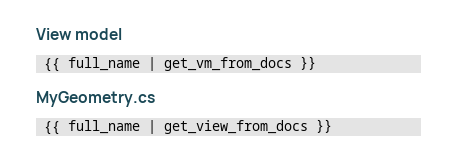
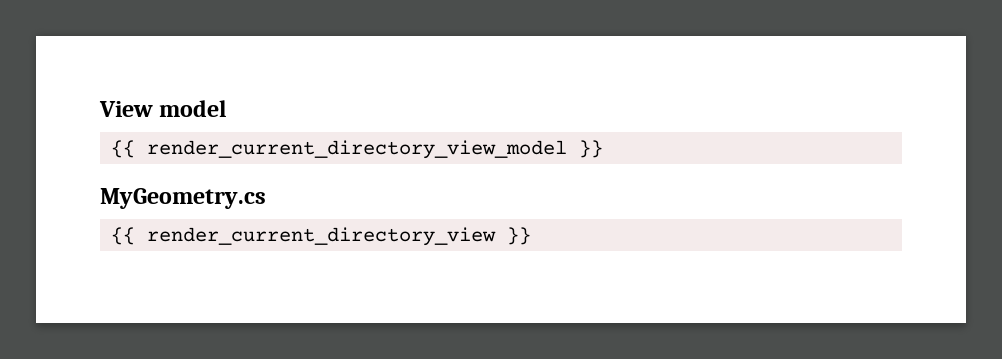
[68,57,293,71] full_name | get_vm_from_docs -> [146,140,567,159] render_current_directory_view_model
[68,120,309,134] full_name | get_view_from_docs -> [146,227,496,246] render_current_directory_view

